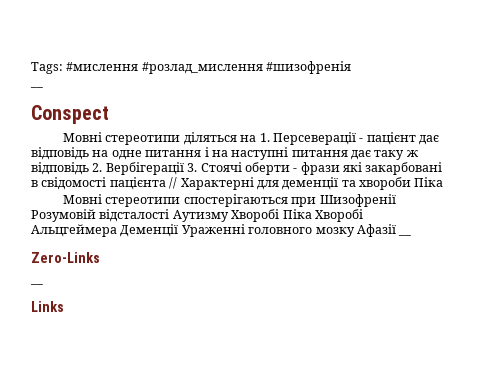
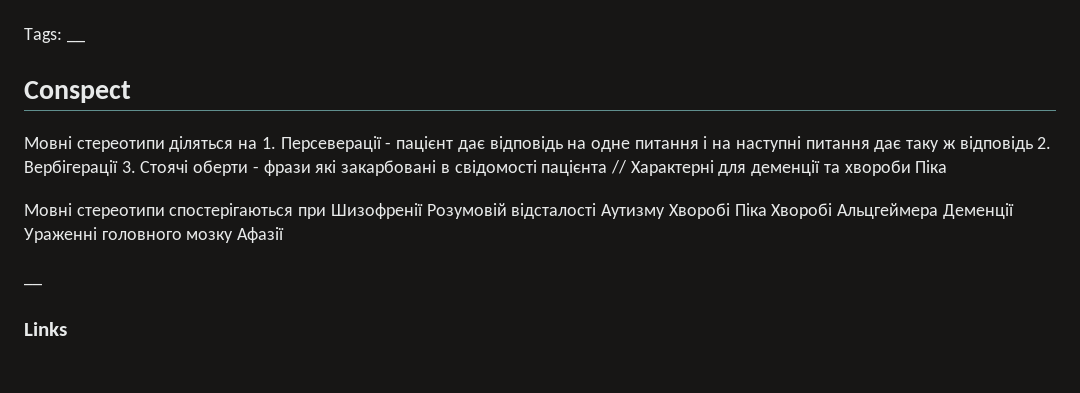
[66,61,352,74] #мислення #розлад_мислення #шизофренія // -> (62, 35) none
[398,234,412,236] [31,252,100,263] __ // Zero-Links -> (285, 235) none

